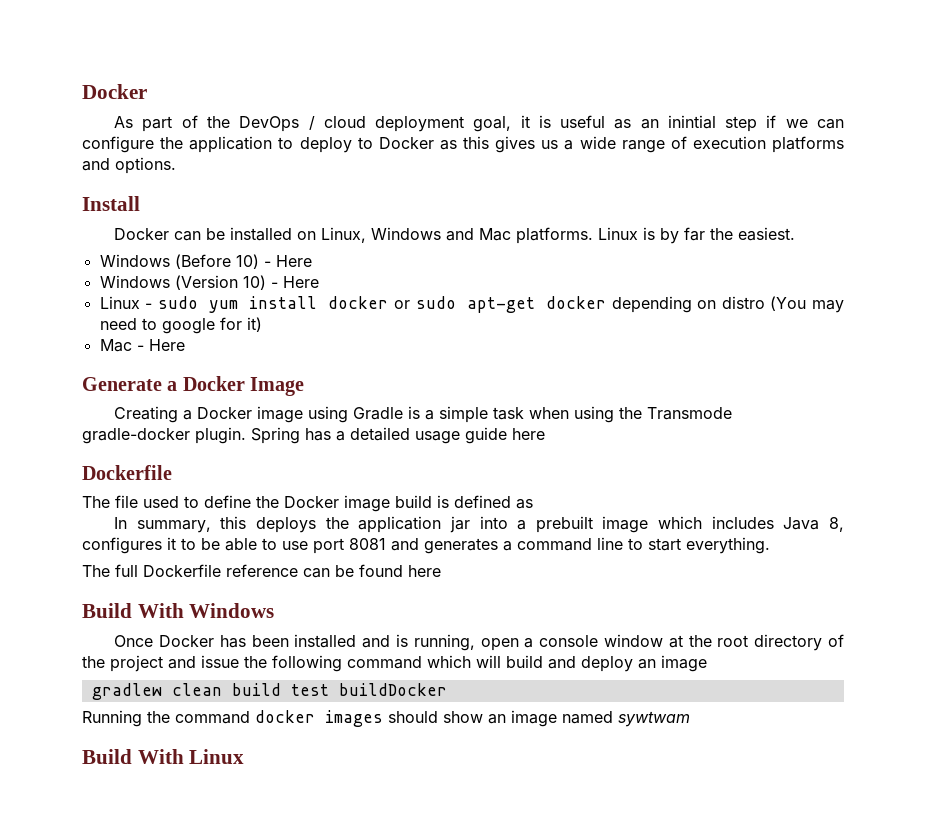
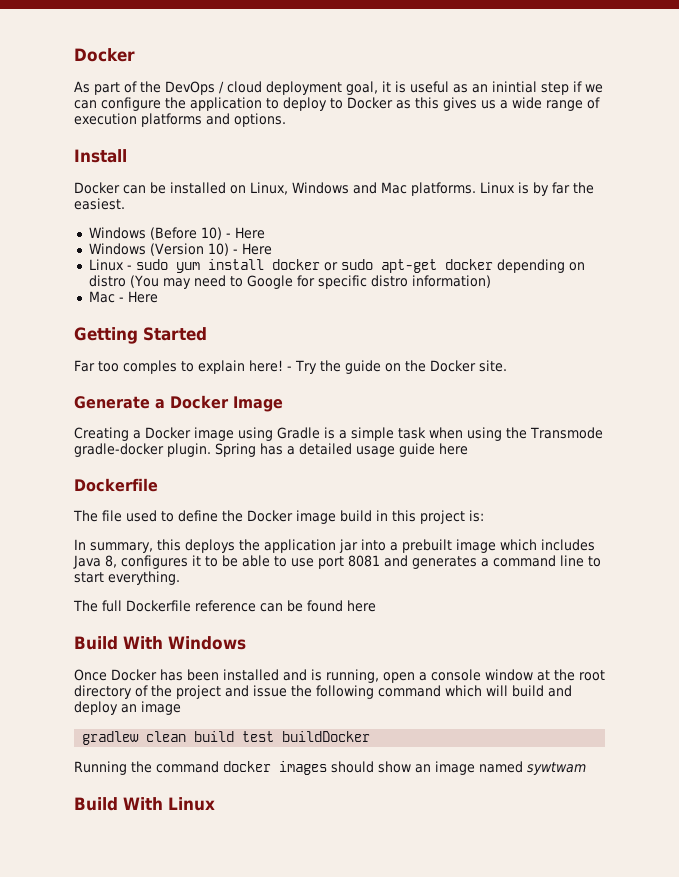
[161,317,262,334] [99,339,185,352] google for it) // Mac - Here -> [246,275,491,289] [88,291,158,303] [74,327,207,344] [74,360,507,374] Google for specific distro information) // Mac - Here // Getting Started // Far too comples to explain here! - Try the guide on the Docker site.
[437,495,533,509] is defined as -> [376,510,484,524] in this project is:

